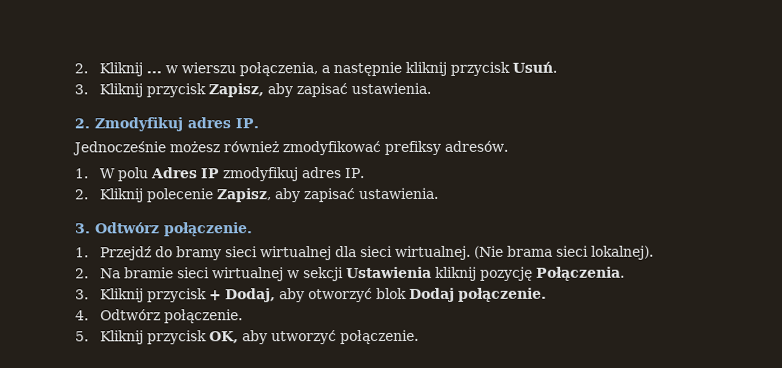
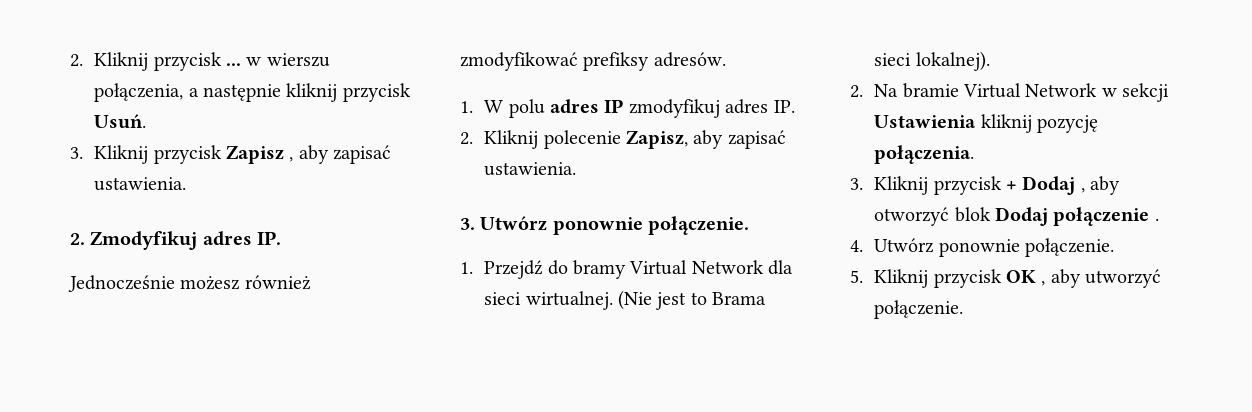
[74,62,143,77] 2. Kliknij -> [70,52,222,71] 2. Kliknij przycisk
[207,83,264,98] Zapisz, -> [226,145,294,164] Zapisz ,
[149,167,197,179] Adres -> [550,99,600,114] adres
[95,222,160,234] Odtwórz -> [480,216,643,235] Utwórz ponownie
[224,246,332,261] sieci wirtualnej -> [629,260,764,275] Virtual Network
[506,245,553,257] brama -> [656,292,767,310] jest to Brama
[176,267,284,282] sieci wirtualnej -> [963,83,1098,98] Virtual Network
[535,266,625,281] Połączenia. -> [874,145,975,164] połączenia.
[224,288,276,303] Dodaj, -> [1022,176,1085,195] Dodaj ,
[457,287,547,302] połączenie. -> [1053,207,1159,226] połączenie .
[99,309,161,321] Odtwórz -> [874,238,1020,257] Utwórz ponownie
[208,331,239,344] OK, -> [1006,270,1046,286] OK ,

